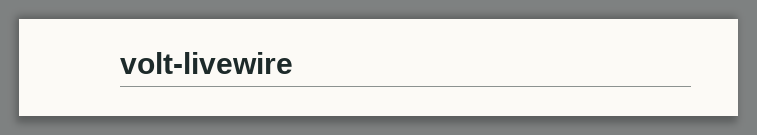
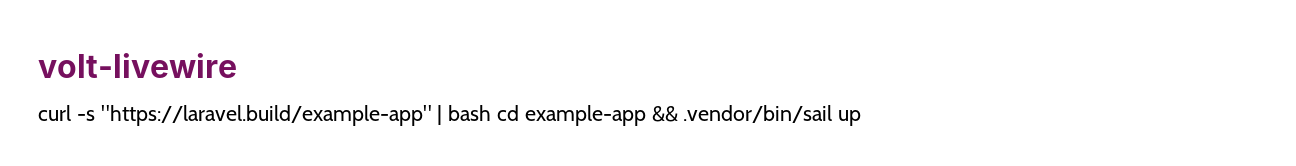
(293, 63) none -> [38,105,862,126] // curl -s "https://laravel.build/example-app" | bash cd example-app && .vendor/bin/sail up

